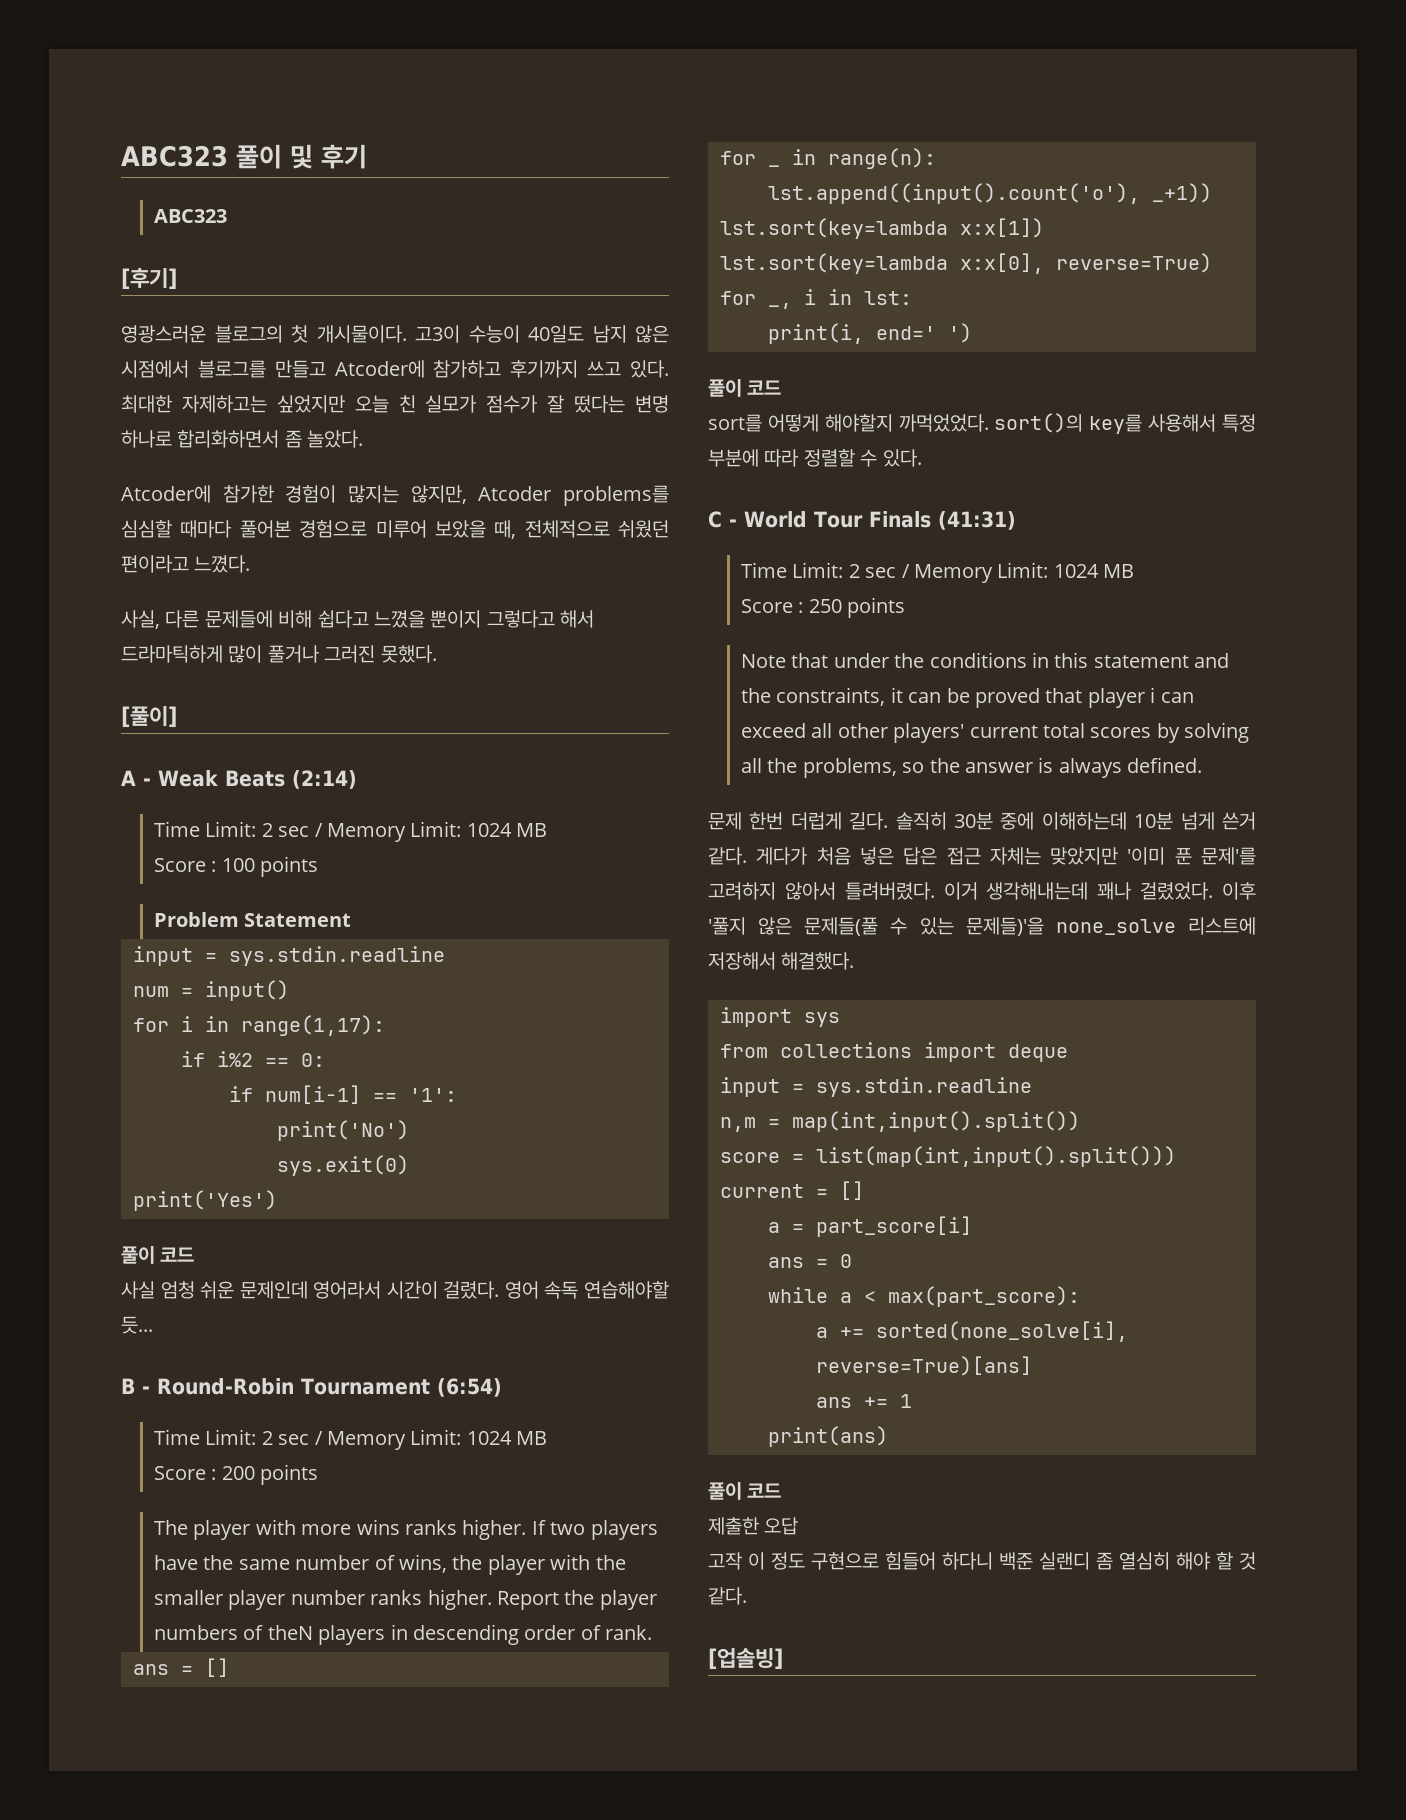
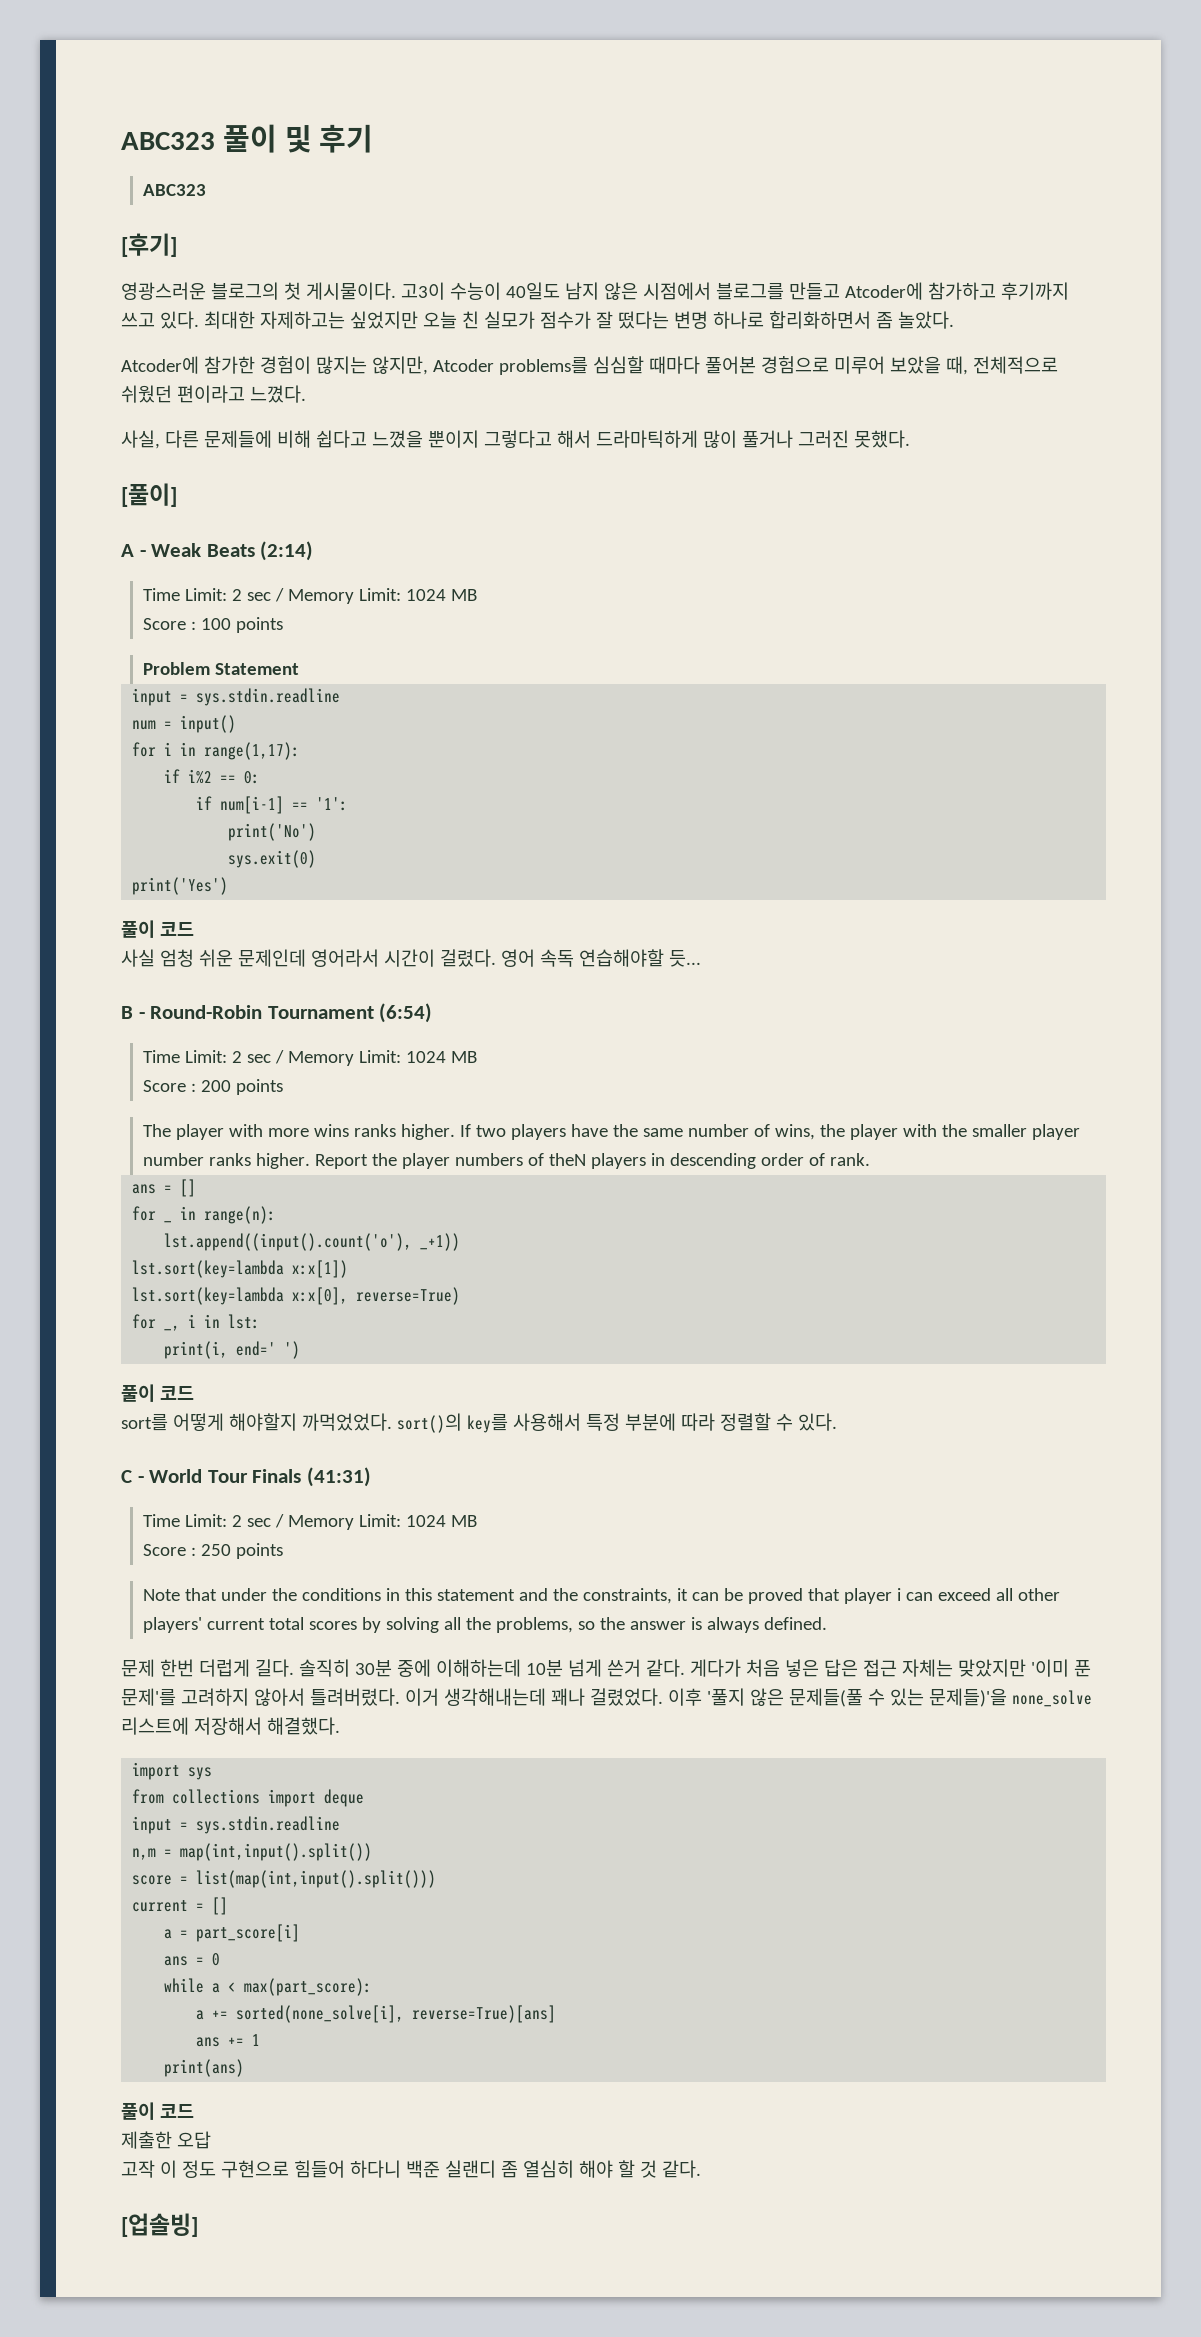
[316,325,407,343] 개시물이다. -> [305,282,396,300] 게시물이다.

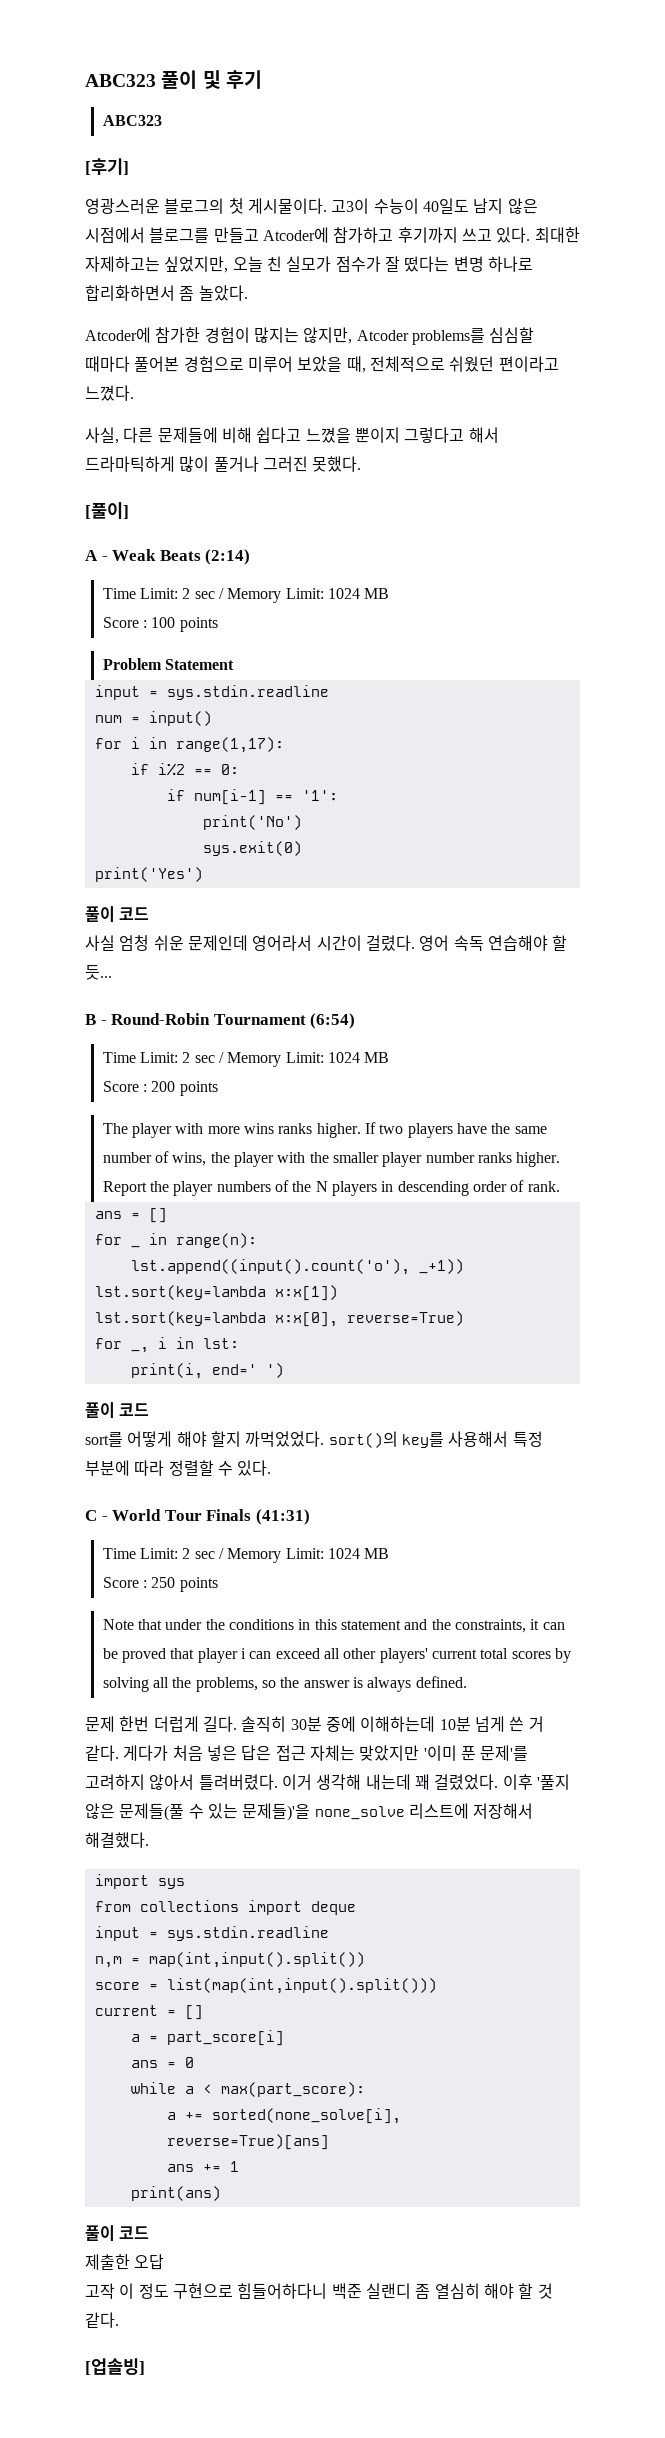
[349,311,418,329] 싶었지만 -> [164,256,229,273] 싶었지만,
[578,949,664,967] 연습해야할 -> [487,935,568,951] 연습해야 할
[548,1153,586,1166] theN -> [292,1181,328,1192] the N
[228,1413,297,1431] 해야할지 -> [176,1431,241,1447] 해야 할지
[606,1659,641,1677] 쓴거 -> [509,1716,544,1732] 쓴 거
[443,1688,585,1706] 생각해내는데 꽤나 -> [316,1774,430,1790] 생각해 내는데 꽤
[293,2160,401,2178] 힘들어 하다니 -> [237,2283,328,2299] 힘들어하다니

